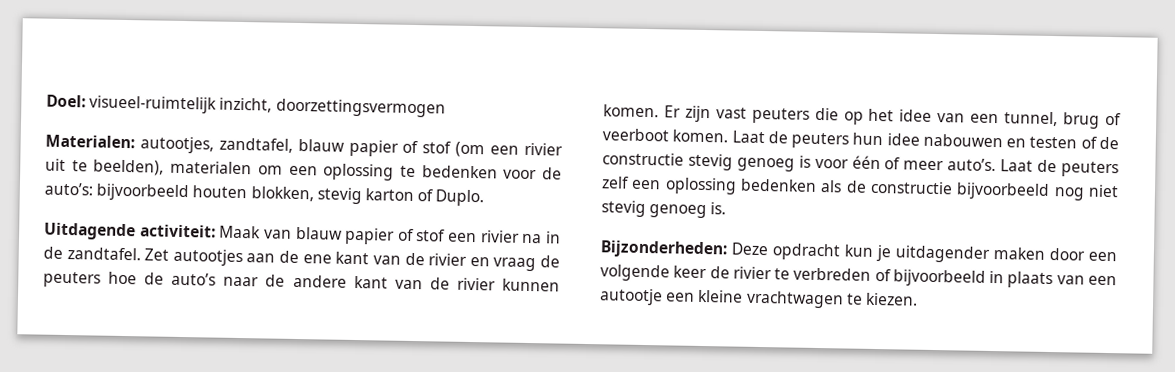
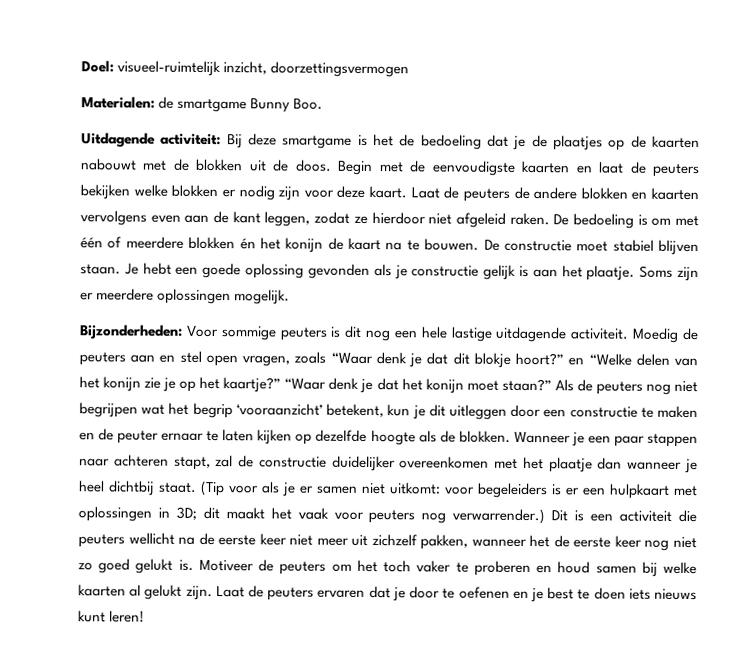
[139,136,564,158] [45,158,562,181] [44,182,485,207] [44,222,561,245] [43,246,561,272] [43,271,560,292] [603,104,1121,129] [602,128,1119,150] [602,152,1119,178] [601,176,1119,201] [601,200,727,219] [600,240,1117,263] [600,264,1117,289] [599,288,918,309] autootjes, zandtafel, blauw papier of stof (om een rivier uit te beelden), materialen om een oplossing te bedenken voor de auto’s: bijvoorbeeld houten blokken, stevig karton of Duplo. // Uitdagende activiteit: Maak van blauw papier of stof een rivier na in de zandtafel. Zet autootjes aan de ene kant van de rivier en vraag de peuters hoe de auto’s naar de andere kant van de rivier kunnen komen. Er zijn vast peuters die op het idee van een tunnel, brug of veerboot komen. Laat de peuters hun idee nabouwen en testen of de constructie stevig genoeg is voor één of meer auto’s. Laat de peuters zelf een oplossing bedenken als de constructie bijvoorbeeld nog niet stevig genoeg is. // Bijzonderheden: Deze opdracht kun je uitdagender maken door een volgende keer de rivier te verbreden of bijvoorbeeld in plaats van een autootje een kleine vrachtwagen te kiezen. -> [158,96,324,113] [81,132,700,151] [81,158,700,178] [80,184,699,202] [80,210,699,229] [80,236,699,256] [80,262,699,282] [80,288,291,305] [79,324,699,343] [79,350,699,368] [79,376,699,395] [79,402,698,420] [79,428,698,448] [79,454,698,474] [78,480,698,499] [78,506,697,525] [78,532,697,551] [78,558,698,577] [78,584,698,603] [78,610,146,623] de smartgame Bunny Boo. // Uitdagende activiteit: Bij deze smartgame is het de bedoeling dat je de plaatjes op de kaarten nabouwt met de blokken uit de doos. Begin met de eenvoudigste kaarten en laat de peuters bekijken welke blokken er nodig zijn voor deze kaart. Laat de peuters de andere blokken en kaarten vervolgens even aan de kant leggen, zodat ze hierdoor niet afgeleid raken. De bedoeling is om met één of meerdere blokken én het konijn de kaart na te bouwen. De constructie moet stabiel blijven staan. Je hebt een goede oplossing gevonden als je constructie gelijk is aan het plaatje. Soms zijn er meerdere oplossingen mogelijk. // Bijzonderheden: Voor sommige peuters is dit nog een hele lastige uitdagende activiteit. Moedig de peuters aan en stel open vragen, zoals “Waar denk je dat dit blokje hoort?” en “Welke delen van het konijn zie je op het kaartje?” “Waar denk je dat het konijn moet staan?” Als de peuters nog niet begrijpen wat het begrip ‘vooraanzicht’ betekent, kun je dit uitleggen door een constructie te maken en de peuter ernaar te laten kijken op dezelfde hoogte als de blokken. Wanneer je een paar stappen naar achteren stapt, zal de constructie duidelijker overeenkomen met het plaatje dan wanneer je heel dichtbij staat. (Tip voor als je er samen niet uitkomt: voor begeleiders is er een hulpkaart met oplossingen in 3D; dit maakt het vaak voor peuters nog verwarrender.) Dit is een activiteit die peuters wellicht na de eerste keer niet meer uit zichzelf pakken, wanneer het de eerste keer nog niet zo goed gelukt is. Motiveer de peuters om het toch vaker te proberen en houd samen bij welke kaarten al gelukt zijn. Laat de peuters ervaren dat je door te oefenen en je best te doen iets nieuws kunt leren!

